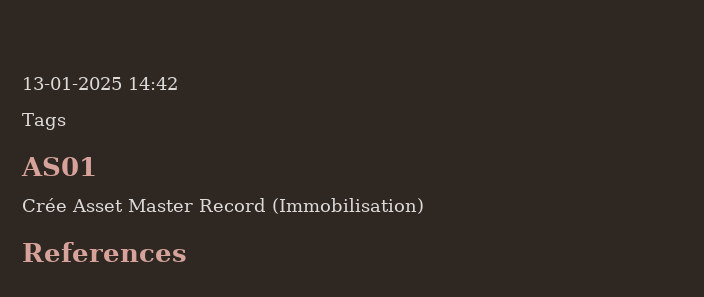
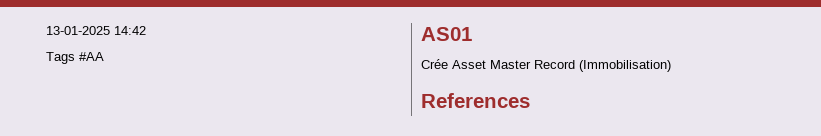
(66, 121) none -> [79,52,104,61] #AA

